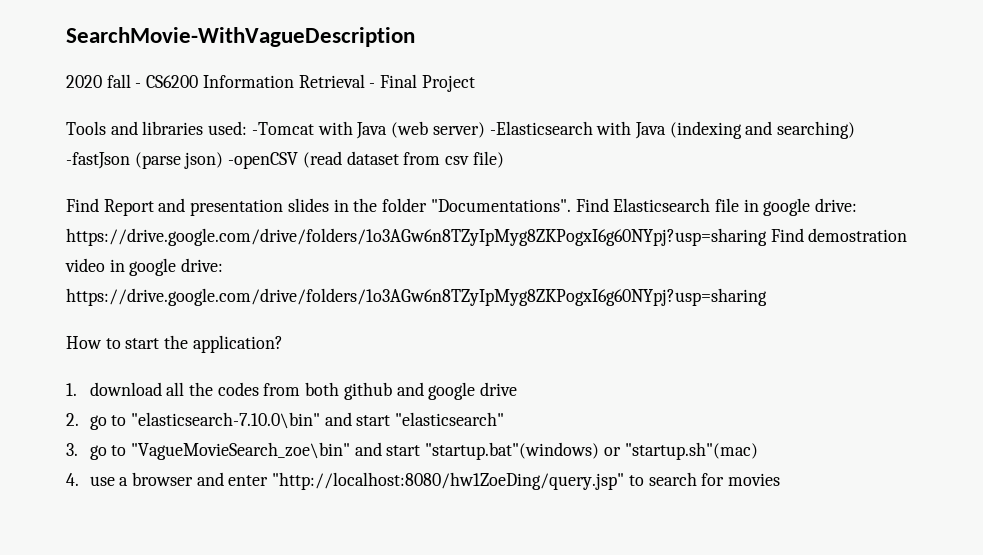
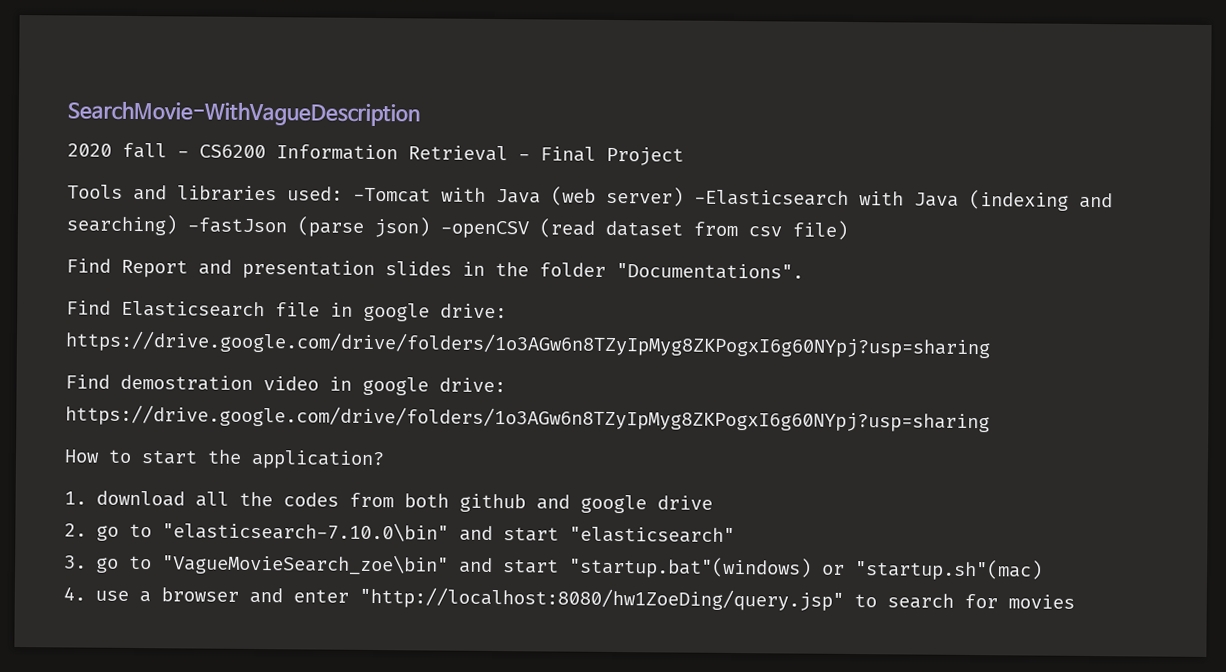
(571, 205) none -> (804, 271) //
(767, 237) none -> (990, 344) //

